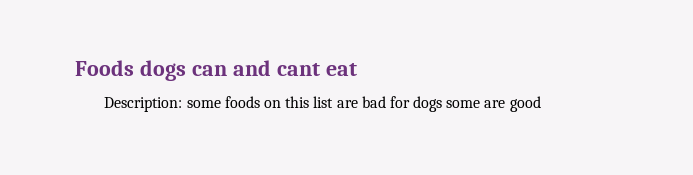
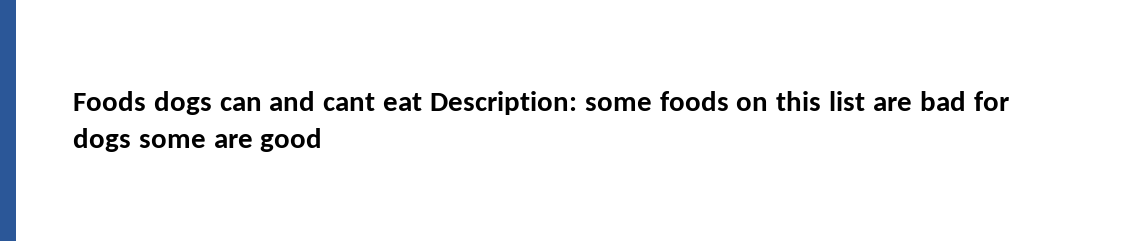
(357, 69) // -> (423, 102) none

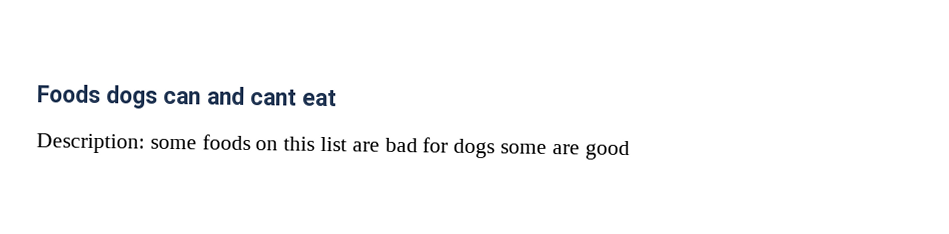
(423, 102) none -> (338, 98) //

